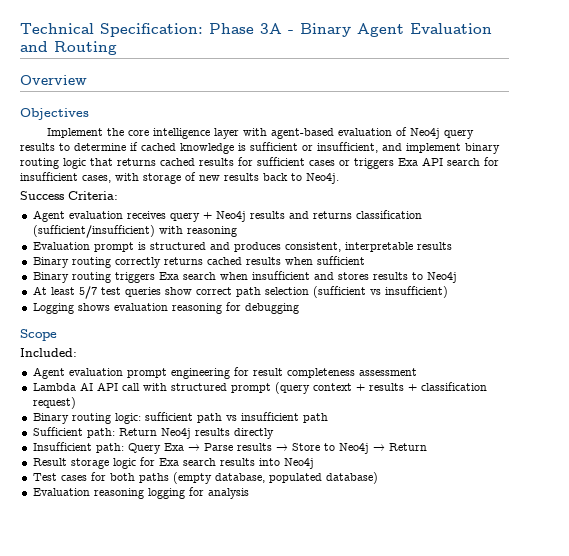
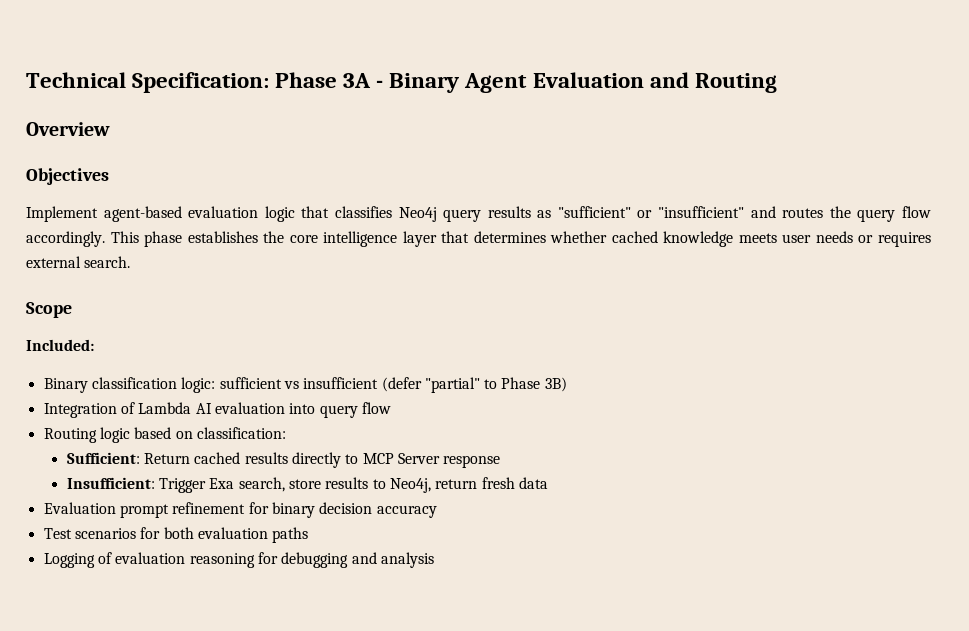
[107,127,475,139] [20,142,500,154] [20,157,499,169] [20,172,339,184] [20,191,118,200] [32,210,422,222] [32,225,237,238] [32,242,452,252] [32,256,365,268] [32,271,457,283] [32,286,448,299] [32,302,299,314] [20,329,57,341] [20,348,77,357] [32,367,417,379] [32,382,487,394] [32,397,76,409] [32,412,328,424] [32,427,274,439] [32,442,427,454] [32,457,314,469] the core intelligence layer with agent-based evaluation of Neo4j query results to determine if cached knowledge is sufficient or insufficient, and implement binary routing logic that returns cached results for sufficient cases or triggers Exa API search for insufficient cases, with storage of new results back to Neo4j. // Success Criteria: // Agent evaluation receives query + Neo4j results and returns classification (sufficient/insufficient) with reasoning // Evaluation prompt is structured and produces consistent, interpretable results // Binary routing correctly returns cached results when sufficient // Binary routing triggers Exa search when insufficient and stores results to Neo4j // At least 5/7 test queries show correct path selection (sufficient vs insufficient) // Logging shows evaluation reasoning for debugging // Scope // Included: // Agent evaluation prompt engineering for result completeness assessment // Lambda AI API call with structured prompt (query context + results + classification request) // Binary routing logic: sufficient path vs insufficient path // Sufficient path: Return Neo4j results directly // Insufficient path: Query Exa → Parse results → Store to Neo4j → Return // Result storage logic for Exa search results into Neo4j -> [103,206,932,222] [26,231,931,247] [26,256,131,268] [26,302,72,318] [26,339,94,351] [43,377,567,393] [43,402,391,418] [43,427,286,443] [66,452,501,468] [66,477,548,493] [43,502,437,518] agent-based evaluation logic that classifies Neo4j query results as "sufficient" or "insufficient" and routes the query flow accordingly. This phase establishes the core intelligence layer that determines whether cached knowledge meets user needs or requires external search. // Scope // Included: // Binary classification logic: sufficient vs insufficient (defer "partial" to Phase 3B) // Integration of Lambda AI evaluation into query flow // Routing logic based on classification: // Sufficient: Return cached results directly to MCP Server response // Insufficient: Trigger Exa search, store results to Neo4j, return fresh data // Evaluation prompt refinement for binary decision accuracy
[60,475,87,481] cases -> [74,528,136,539] scenarios
(135, 477) none -> [197,527,268,539] evaluation
[172,472,378,484] [32,487,204,499] (empty database, populated database) // Evaluation reasoning logging for -> [43,552,377,568] // Logging of evaluation reasoning for debugging and

